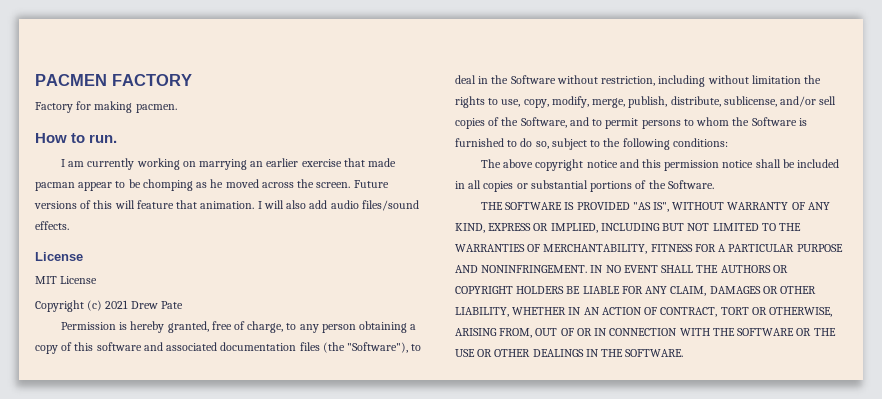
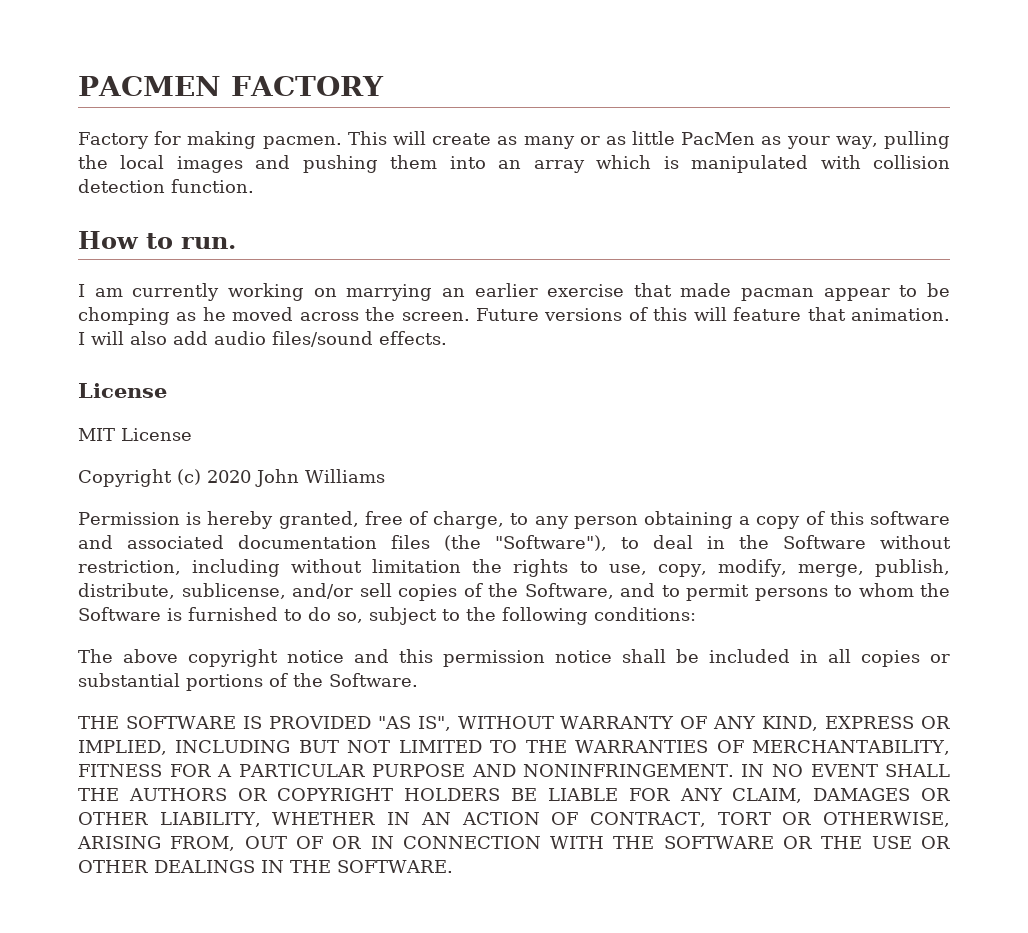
(177, 108) none -> [347,131,950,149] [78,155,950,173] [78,179,254,193] This will create as many or as little PacMen as your way, pulling the local images and pushing them into an array which is manipulated with collision detection function.
[105,300,183,309] 2021 Drew Pate -> [207,469,385,487] 2020 John Williams

